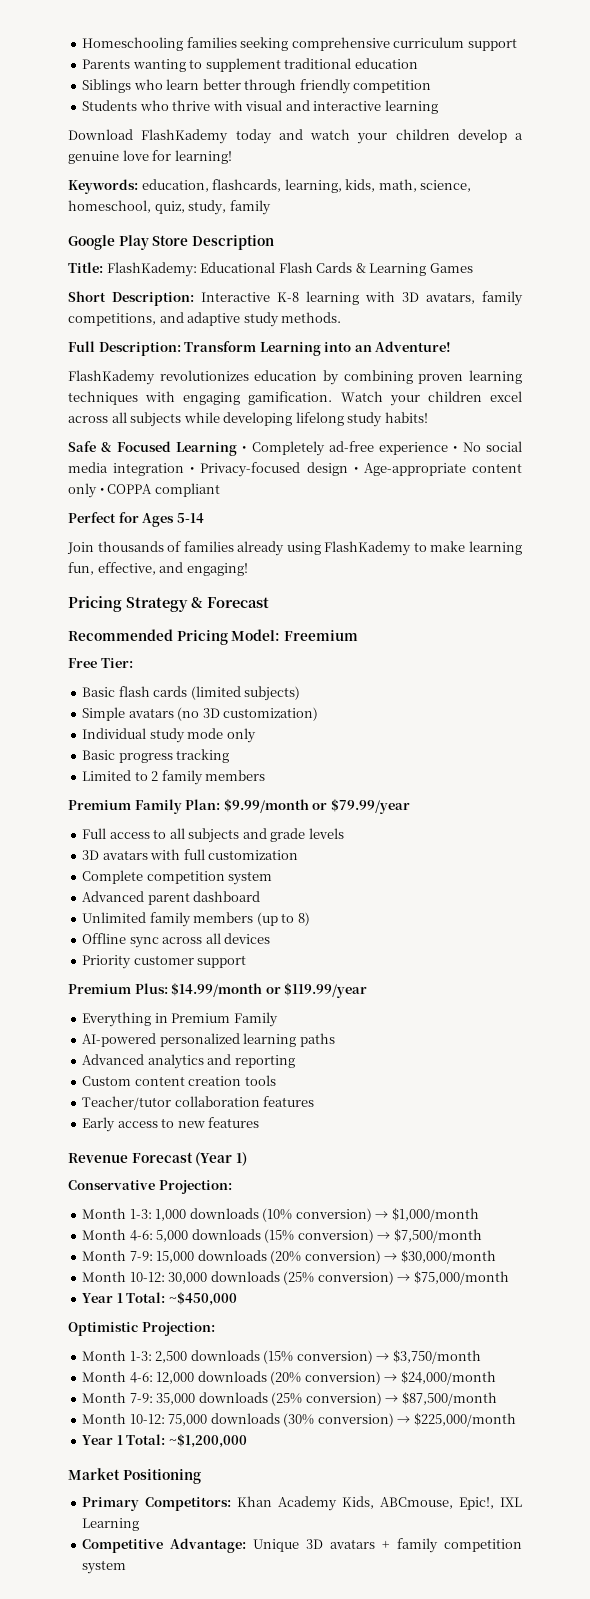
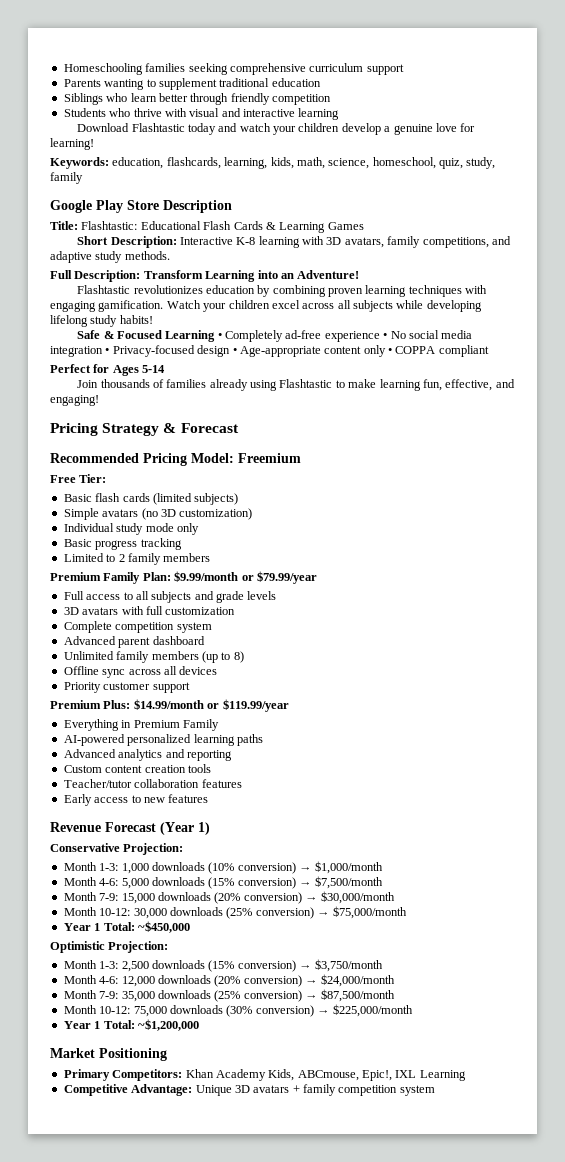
[141,129,229,144] FlashKademy -> [131,123,185,132] Flashtastic
[106,262,197,277] FlashKademy: -> [81,221,138,230] Flashtastic:
[68,370,155,385] FlashKademy -> [77,285,131,294] Flashtastic
[324,541,412,556] FlashKademy -> [279,379,333,388] Flashtastic

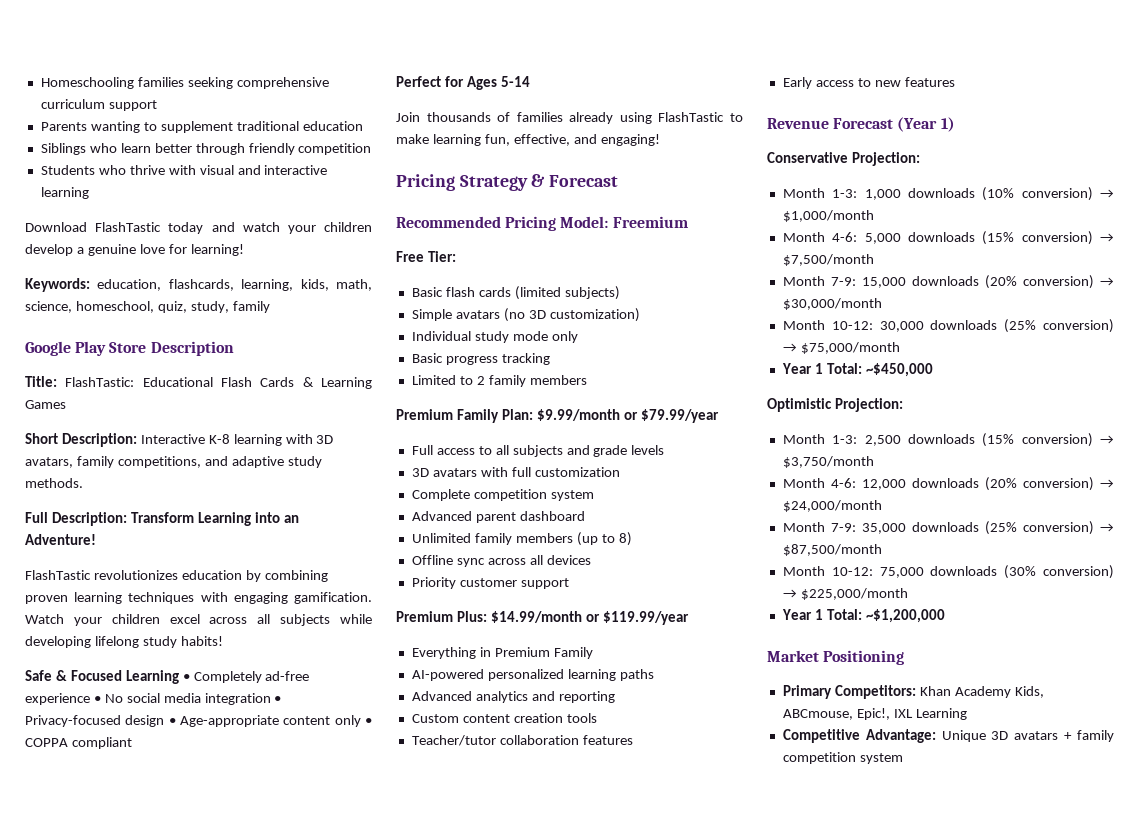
[131,123,185,132] Flashtastic -> [95,222,162,232] FlashTastic
[81,221,138,230] Flashtastic: -> [65,377,135,387] FlashTastic:
[77,285,131,294] Flashtastic -> [25,570,91,580] FlashTastic
[279,379,333,388] Flashtastic -> [658,112,725,122] FlashTastic

